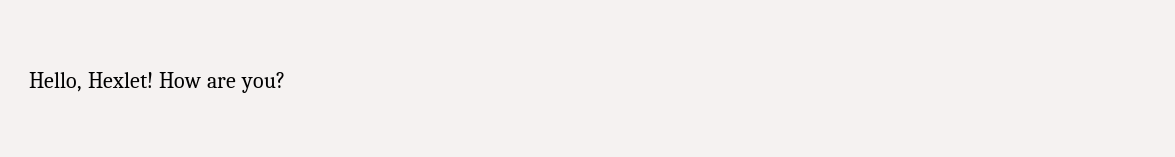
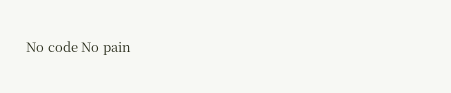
[29,72,285,93] Hello, Hexlet! How are you? -> [26,41,131,55] No code No pain

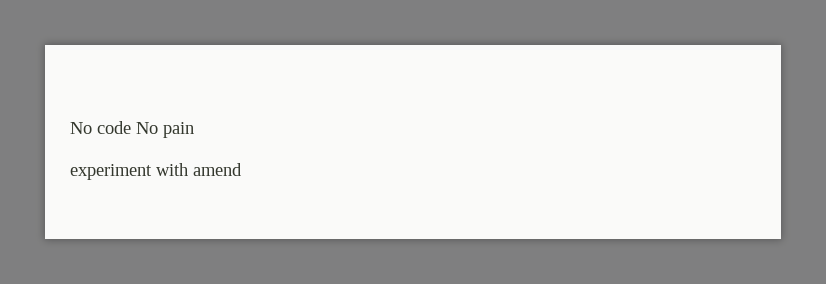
(131, 48) none -> [70,163,242,180] // experiment with amend

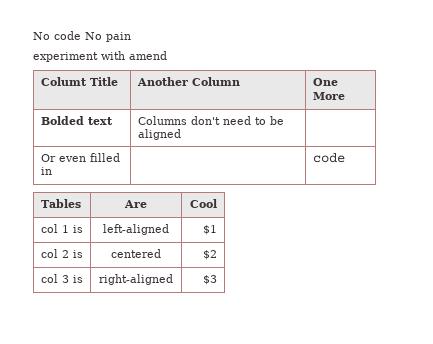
(242, 169) none -> [40,77,118,86] [136,77,240,86] [312,78,338,86] [312,92,345,100] [40,116,113,125] [137,116,284,125] [137,129,181,140] [40,153,120,162] [40,167,52,175] [312,153,345,163] [40,199,81,208] [124,200,147,208] [190,199,218,208] [40,224,83,233] [103,224,169,235] [203,225,218,235] [40,249,83,258] [111,249,161,258] [203,250,218,260] [40,274,83,283] [99,274,173,285] [203,275,218,285] // Columt Title | Another Column | One More // Bolded text | Columns don't need to be aligned | // Or even filled in | | code // Tables | Are | Cool // col 1 is | left-aligned | $1 // col 2 is | centered | $2 // col 3 is | right-aligned | $3

